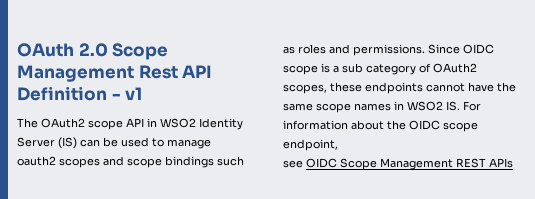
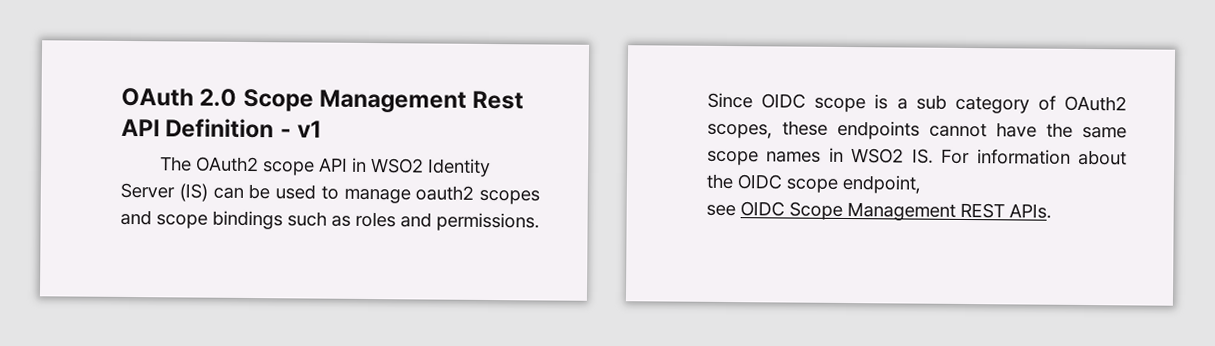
[489,158,513,168] APIs -> [1009,203,1052,219] APIs.

